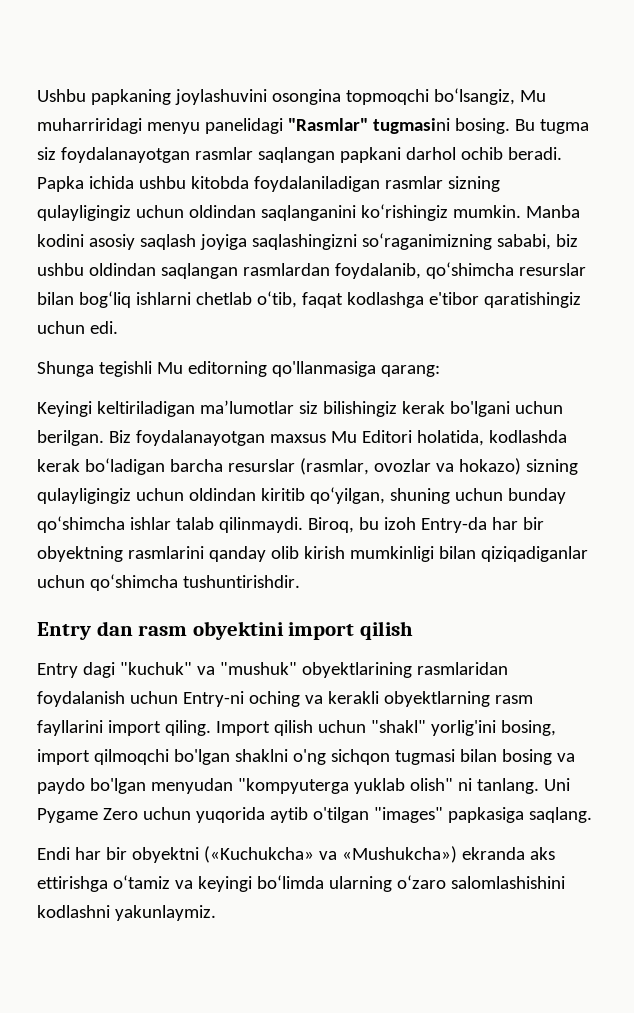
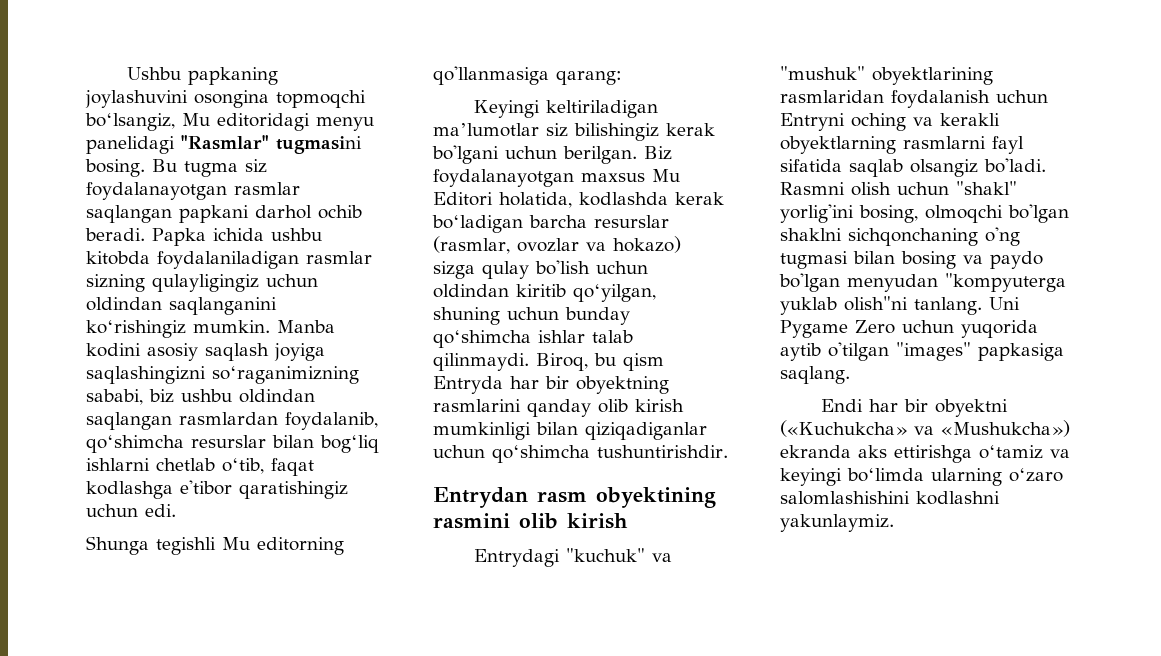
[37,118,142,134] muharriridagi -> [217,113,310,131] editoridagi
[525,459,578,475] [37,488,131,504] sizning qulayligingiz -> [433,260,590,279] sizga qulay bo'lish
[383,517,487,533] izoh Entry-da -> [623,353,664,371] [433,376,503,394] qism Entryda
[37,621,413,640] [37,662,115,678] Entry dan rasm obyektini import qilish // Entry dagi -> [433,487,716,508] [433,513,628,529] [474,549,561,567] Entrydan rasm obyektining rasmini olib kirish // Entrydagi
[182,691,244,707] Entry-ni -> [780,113,845,131] Entryni
[494,695,533,704] [37,720,556,736] [37,749,390,765] rasm fayllarini import qiling. Import qilish uchun "shakl" yorlig'ini bosing, import qilmoqchi bo'lgan shaklni o'ng sichqon -> [903,136,1024,154] [780,158,1046,177] [780,181,1017,196] [780,204,1069,223] [780,227,1020,246] rasmlarni fayl sifatida saqlab olsangiz bo'ladi. Rasmni olish uchun "shakl" yorlig'ini bosing, olmoqchi bo'lgan shaklni sichqonchaning o'ng
[409,778,472,791] olish" ni -> [844,296,908,311] olish"ni

